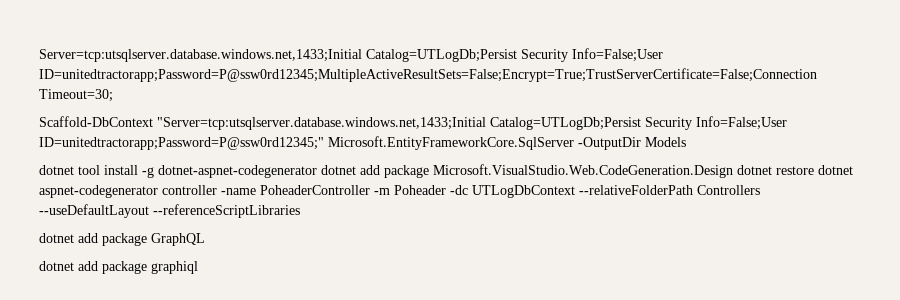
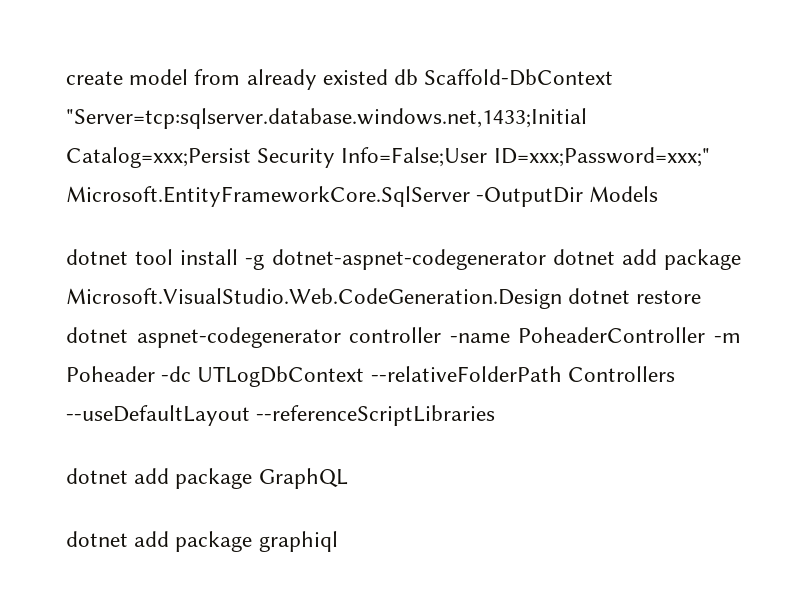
[39,48,663,62] [39,68,817,82] [39,89,113,102] [39,116,787,130] [39,137,324,150] Server=tcp:utsqlserver.database.windows.net,1433;Initial Catalog=UTLogDb;Persist Security Info=False;User ID=unitedtractorapp;Password=P@ssw0rd12345;MultipleActiveResultSets=False;Encrypt=True;TrustServerCertificate=False;Connection Timeout=30; // Scaffold-DbContext "Server=tcp:utsqlserver.database.windows.net,1433;Initial Catalog=UTLogDb;Persist Security Info=False;User ID=unitedtractorapp;Password=P@ssw0rd12345;" -> [66,69,614,90] [66,108,587,129] [66,147,710,168] create model from already existed db Scaffold-DbContext "Server=tcp:sqlserver.database.windows.net,1433;Initial Catalog=xxx;Persist Security Info=False;User ID=xxx;Password=xxx;"

